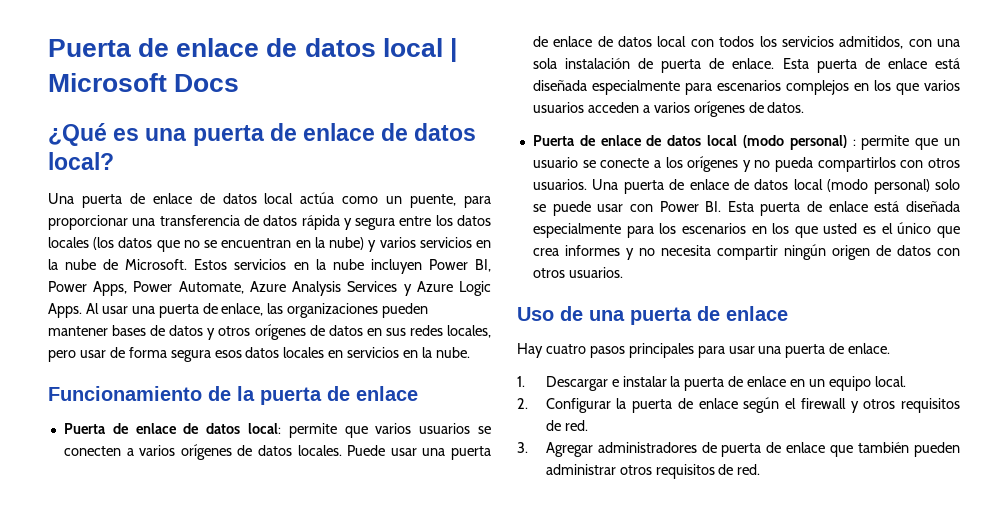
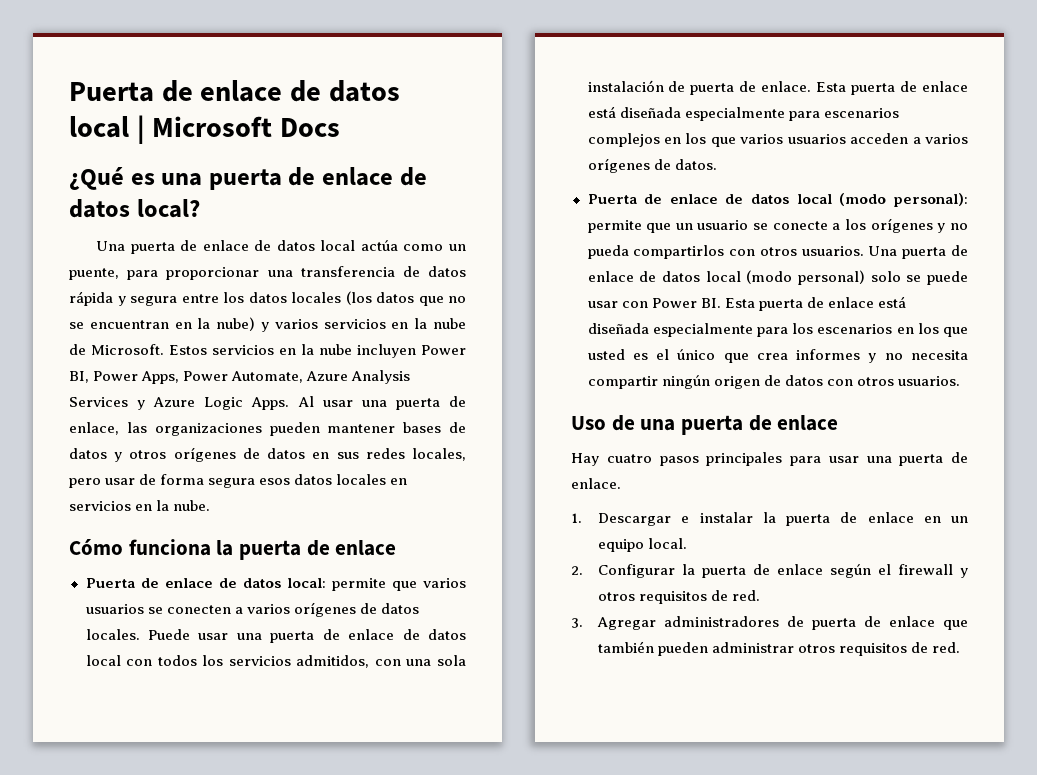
[48,386,231,401] Funcionamiento de -> [69,539,211,556] Cómo funciona
[789,135,856,150] personal) : -> [894,193,968,207] personal):

